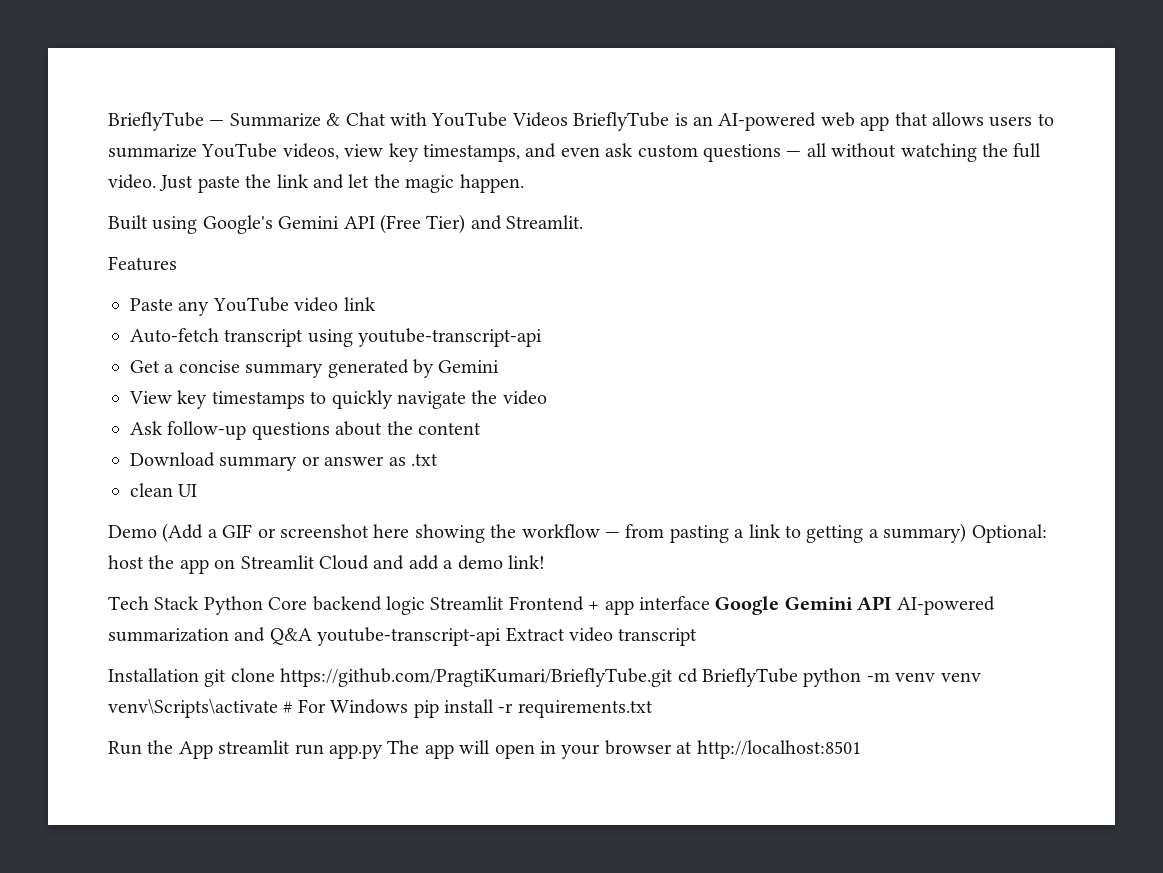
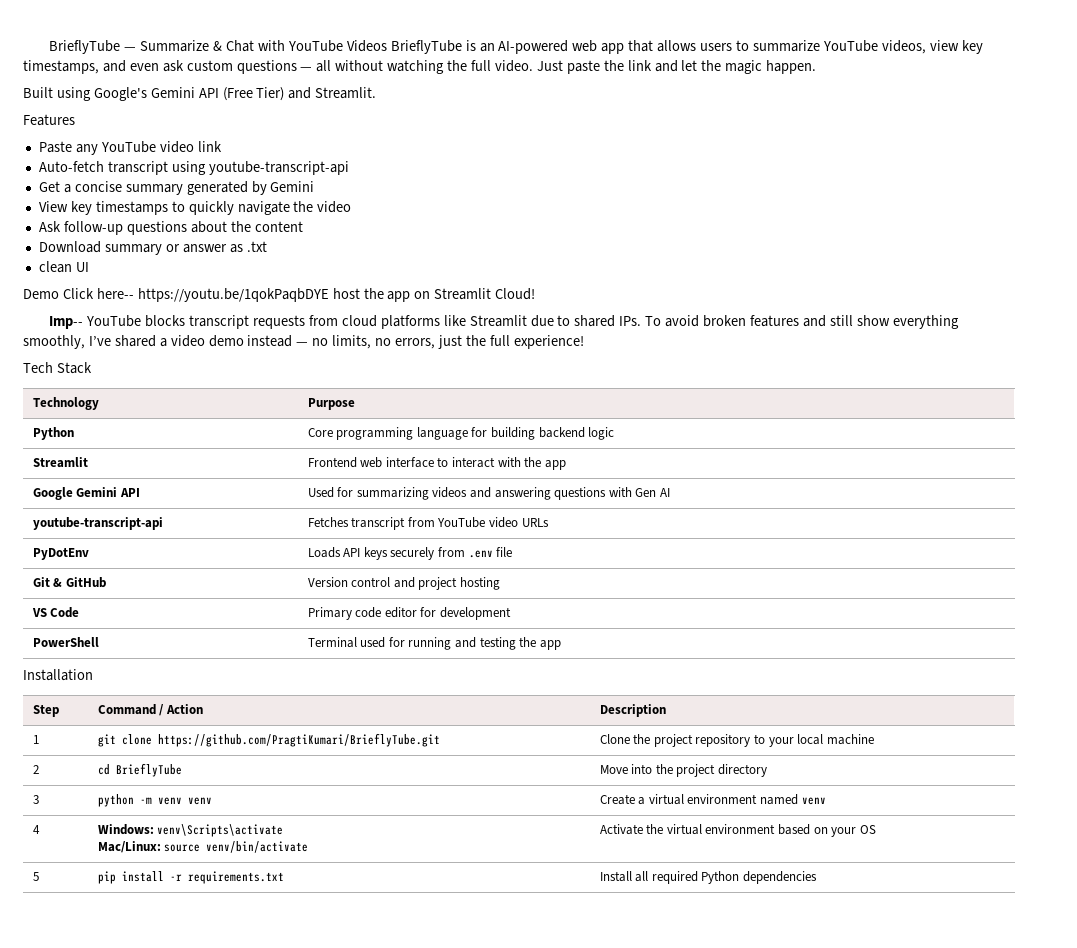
[162,523,1047,543] (Add a GIF or screenshot here showing the workflow — from pasting a link to getting a summary) Optional: -> [62,288,329,302] Click here-- https://youtu.be/1qokPaqbDYE
[319,555,545,570] Cloud and add a demo link! -> [495,288,536,300] [49,315,959,329] [23,335,584,349] Cloud! // Imp-- YouTube blocks transcript requests from cloud platforms like Streamlit due to shared IPs. To avoid broken features and still show everything smoothly, I’ve shared a video demo instead — no limits, no errors, just the full experience!
[203,596,308,615] Python Core -> [32,397,99,410] [307,398,355,410] [32,427,74,440] [307,427,535,440] // Technology | Purpose // Python | Core programming language for building
[430,596,710,615] Streamlit Frontend + app interface -> [32,457,88,468] [307,457,566,470] // Streamlit | Frontend web interface to interact with the app //
[896,596,995,615] [108,627,698,646] [108,668,981,687] [108,698,653,718] [108,740,861,759] AI-powered summarization and Q&A youtube-transcript-api Extract video transcript // Installation git clone https://github.com/PragtiKumari/BrieflyTube.git cd BrieflyTube python -m venv venv venv\Scripts\activate # For Windows pip install -r requirements.txt // Run the App streamlit run app.py The app will open in your browser at http://localhost:8501 -> [307,487,670,500] [32,517,163,530] [307,517,549,530] [32,548,89,560] [307,547,513,560] [32,577,106,588] [307,577,500,590] [31,607,80,618] [307,607,511,620] [32,637,99,647] [307,637,561,650] [23,669,93,681] [32,705,59,717] [97,704,203,716] [599,704,666,717] [32,735,39,744] [97,733,440,747] [599,734,874,747] [32,765,39,774] [97,763,182,777] [599,764,767,777] [32,795,39,804] [97,794,212,807] [599,794,826,805] [32,825,40,834] [97,824,284,837] [97,841,309,853] [599,824,876,837] [32,872,39,881] [97,871,284,884] [599,871,817,884] | Used for summarizing videos and answering questions with Gen AI // youtube-transcript-api | Fetches transcript from YouTube video URLs // PyDotEnv | Loads API keys securely from .env file // Git & GitHub | Version control and project hosting // VS Code | Primary code editor for development // PowerShell | Terminal used for running and testing the app // Installation // Step | Command / Action | Description // 1 | git clone https://github.com/PragtiKumari/BrieflyTube.git | Clone the project repository to your local machine // 2 | cd BrieflyTube | Move into the project directory // 3 | python -m venv venv | Create a virtual environment named venv // 4 | Windows: venv\Scripts\activate // Mac/Linux: source venv/bin/activate | Activate the virtual environment based on your OS // 5 | pip install -r requirements.txt | Install all required Python dependencies

